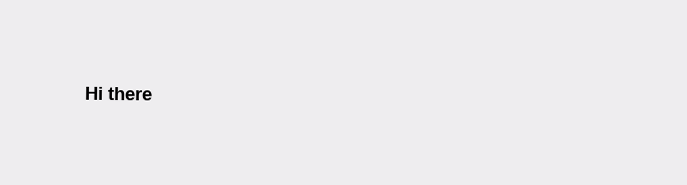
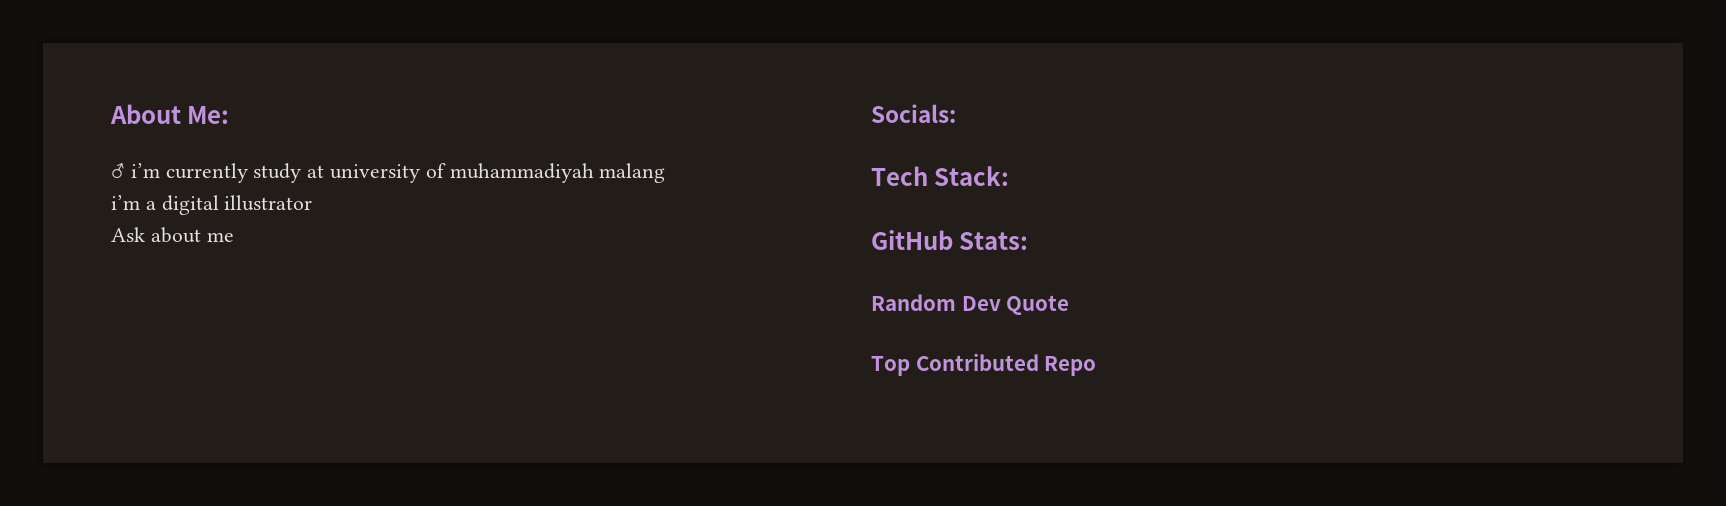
[84,86,153,101] Hi there -> [110,104,230,124] [111,162,666,183] [111,195,313,215] [111,227,234,243] [871,104,956,123] [871,166,1010,186] [871,230,1029,250] [871,294,1070,315] [871,353,1097,376] About Me: // ♂ i’m currently study at university of muhammadiyah malang // i’m a digital illustrator // Ask about me // Socials: // Tech Stack: // GitHub Stats: // Random Dev Quote // Top Contributed Repo

